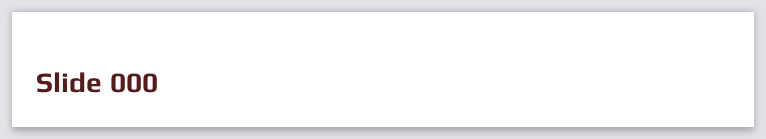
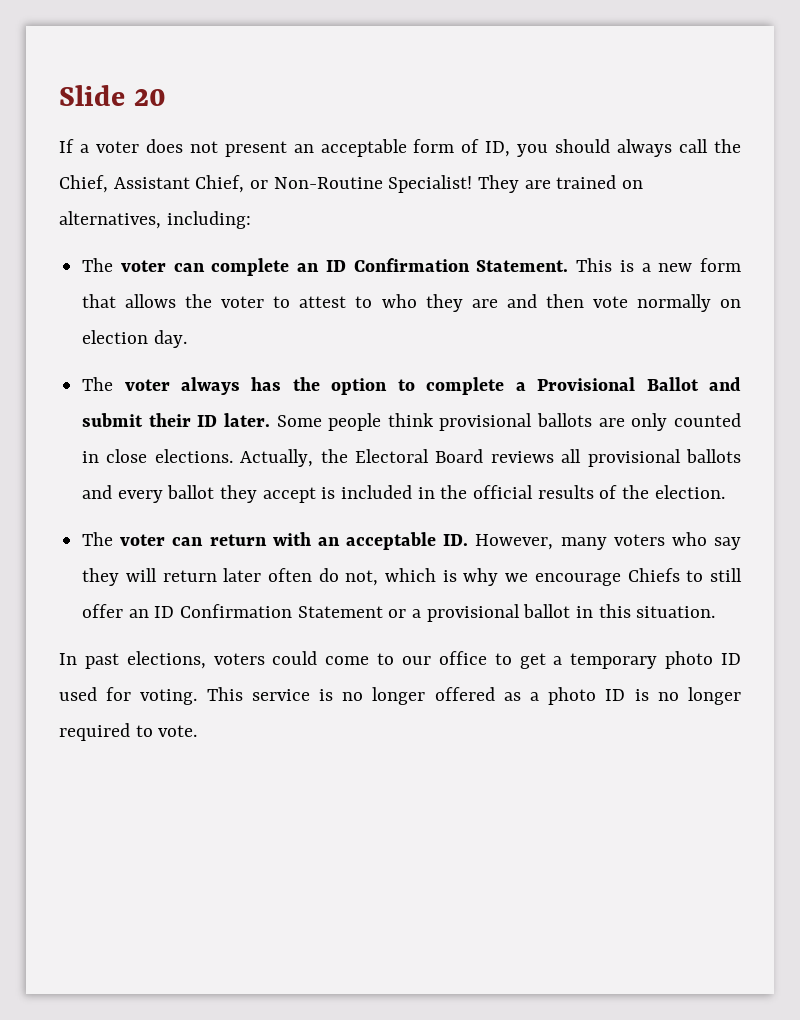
[109,73,158,93] 000 -> [133,89,166,106] [59,139,741,157] [59,175,644,193] [59,211,251,229] [82,258,742,276] [82,294,741,312] [82,330,187,348] [82,377,741,395] [82,413,741,431] [82,449,741,467] [82,485,725,503] [82,532,741,550] [82,568,742,586] [82,604,716,622] [59,651,741,669] [59,687,741,705] [59,723,198,741] 20 // If a voter does not present an acceptable form of ID, you should always call the Chief, Assistant Chief, or Non-Routine Specialist! They are trained on alternatives, including: // The voter can complete an ID Confirmation Statement. This is a new form that allows the voter to attest to who they are and then vote normally on election day. // The voter always has the option to complete a Provisional Ballot and submit their ID later. Some people think provisional ballots are only counted in close elections. Actually, the Electoral Board reviews all provisional ballots and every ballot they accept is included in the official results of the election. // The voter can return with an acceptable ID. However, many voters who say they will return later often do not, which is why we encourage Chiefs to still offer an ID Confirmation Statement or a provisional ballot in this situation. // In past elections, voters could come to our office to get a temporary photo ID used for voting. This service is no longer offered as a photo ID is no longer required to vote.

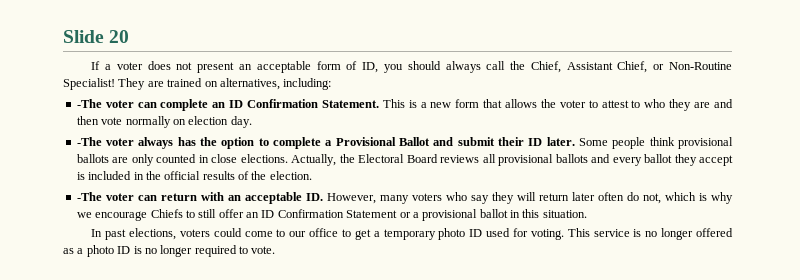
[82,258,114,272] The -> [76,99,102,108] -The
[82,377,114,391] The -> [76,137,102,146] -The
[82,532,114,546] The -> [76,192,102,201] -The

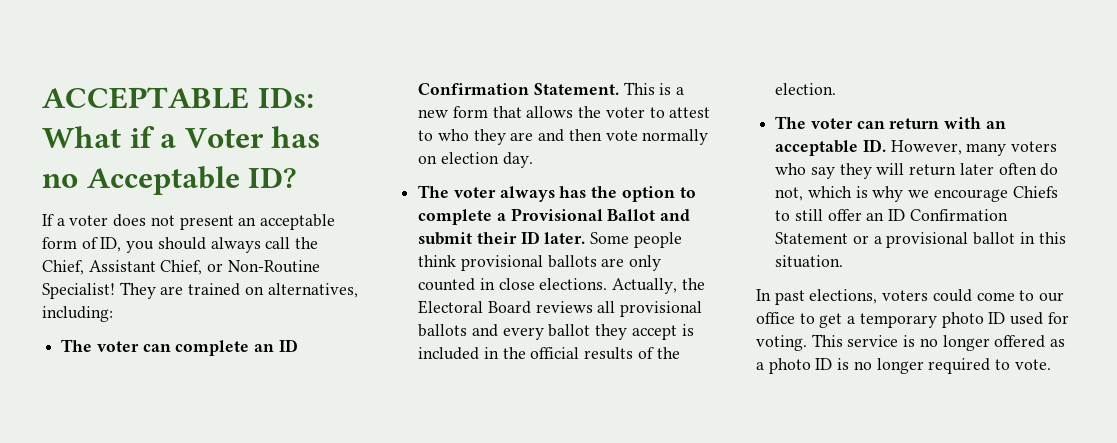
[63,30,130,43] Slide 20 -> [42,87,314,109] [42,126,321,148] [42,166,298,195] ACCEPTABLE IDs: What if a Voter has no Acceptable ID?
[76,99,102,108] -The -> [61,339,93,352] The
[76,137,102,146] -The -> [418,185,450,198] The
[76,192,102,201] -The -> [775,116,807,129] The

